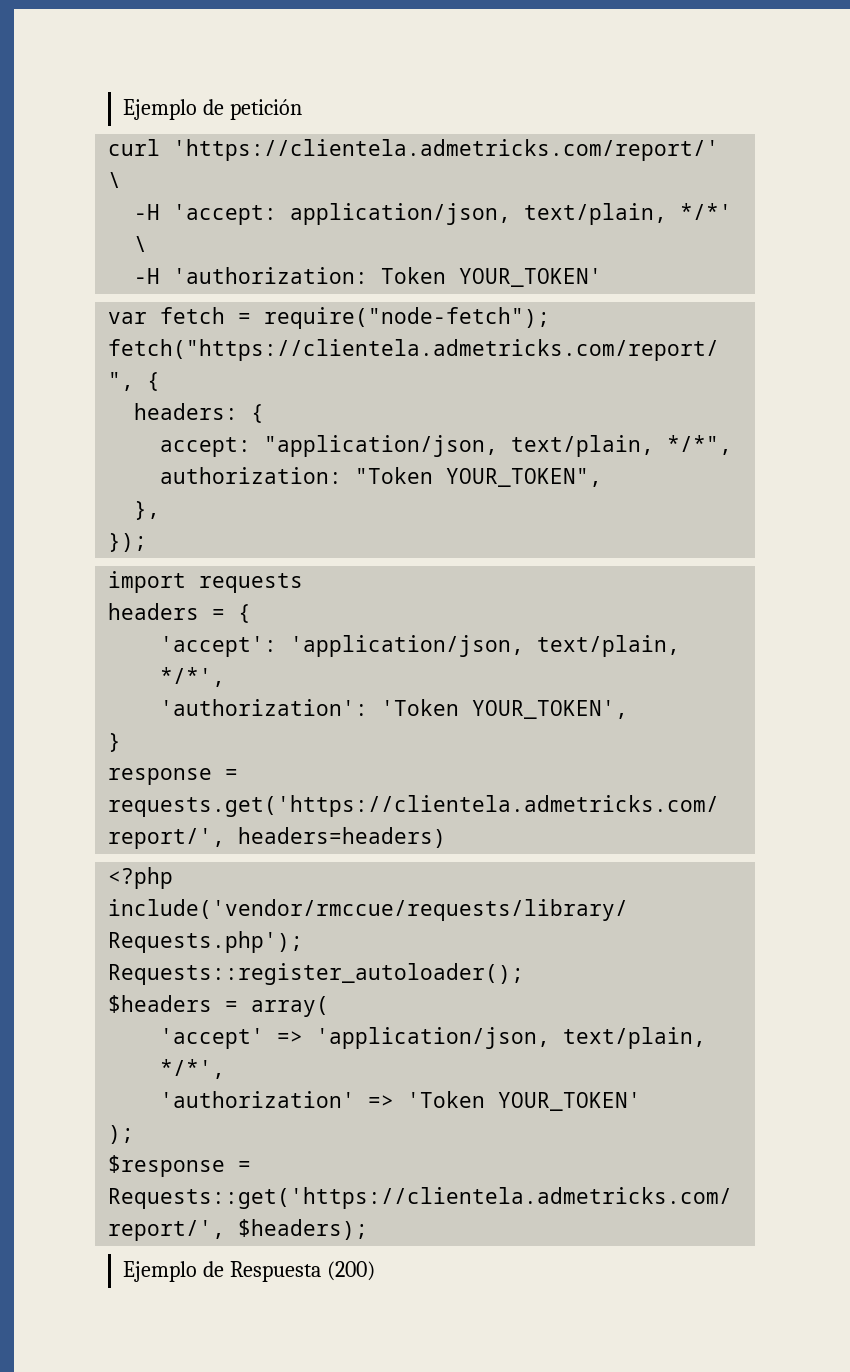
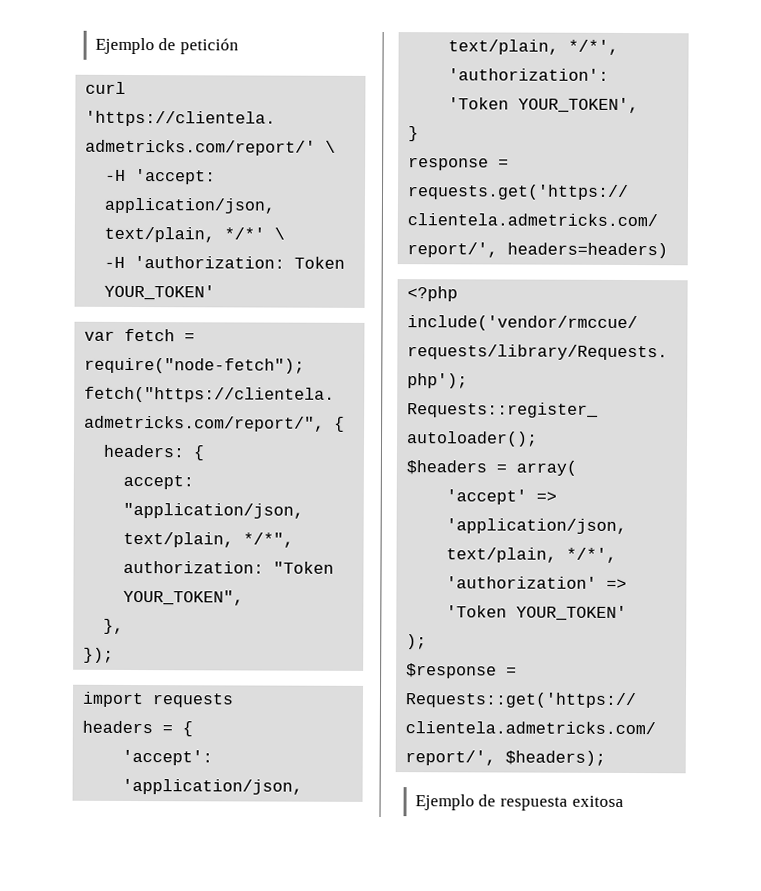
[230,1261,376,1282] Respuesta (200) -> [500,795,624,811] respuesta exitosa

